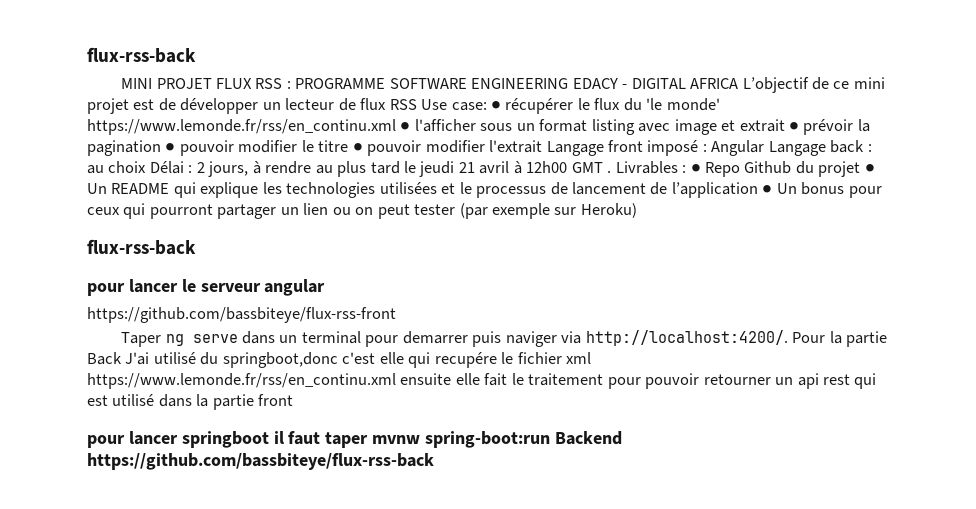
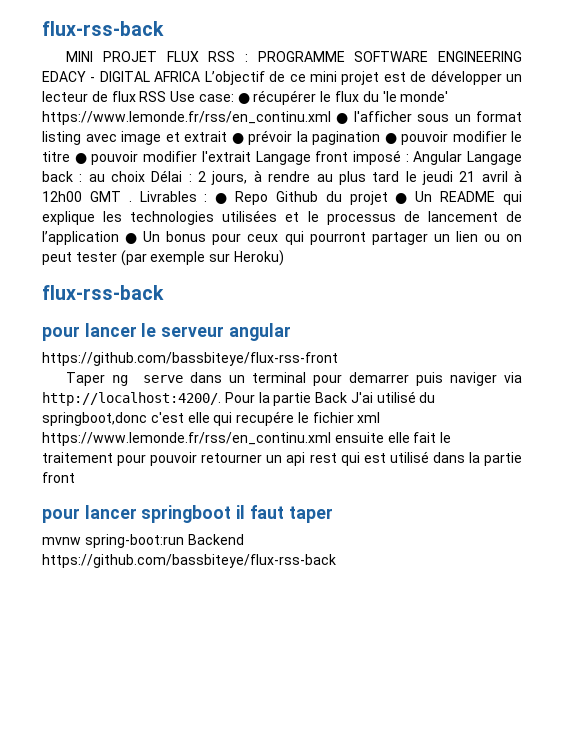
(369, 440) none -> (333, 514) //

